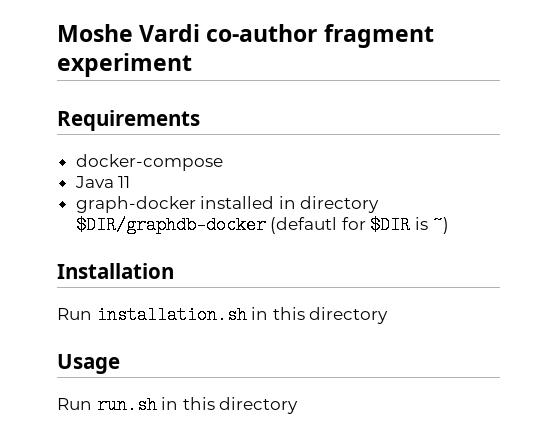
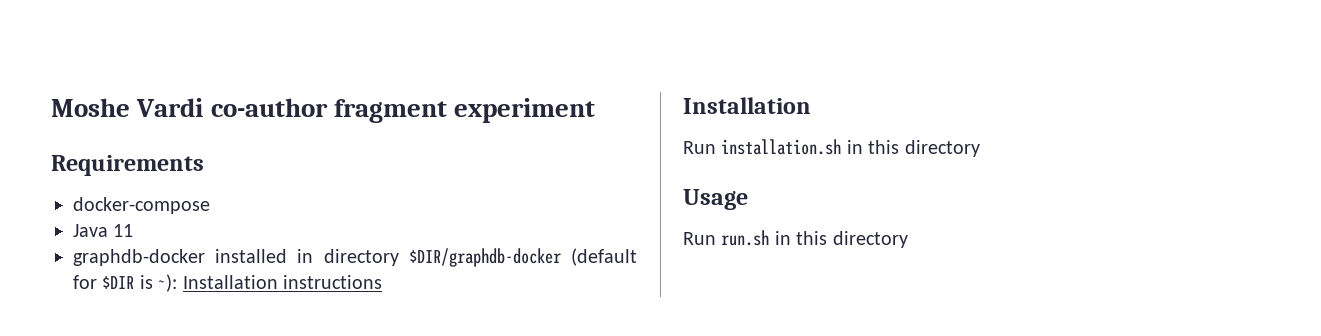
[75,196,196,213] graph-docker -> [73,249,205,266] graphdb-docker
[270,217,338,234] (defautl -> [571,248,637,266] (default
[432,216,449,234] ~) -> [158,274,382,292] ~): Installation instructions

